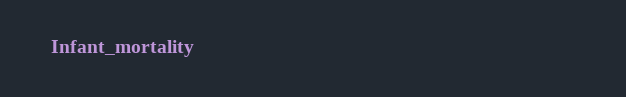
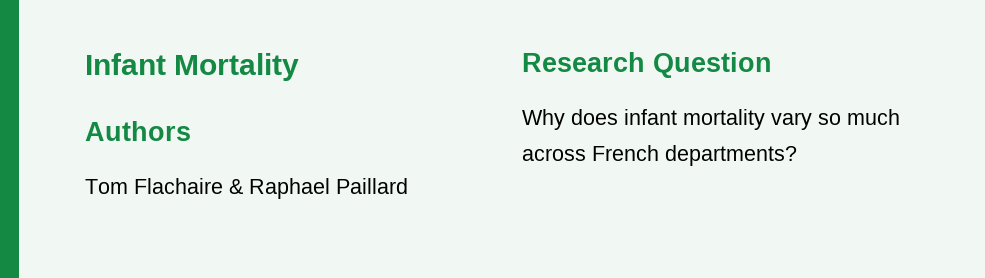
[51,40,194,57] Infant_mortality -> [85,53,300,81] [85,121,191,141] [85,178,408,199] [522,52,772,78] [522,109,900,130] [522,145,797,166] Infant Mortality // Authors // Tom Flachaire & Raphael Paillard // Research Question // Why does infant mortality vary so much across French departments?

